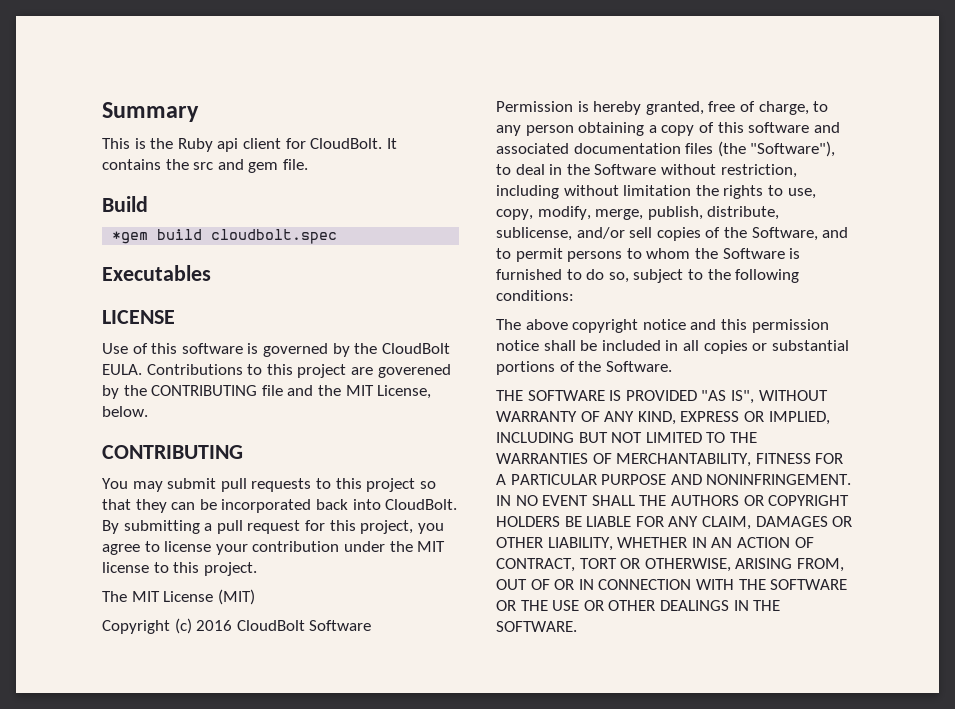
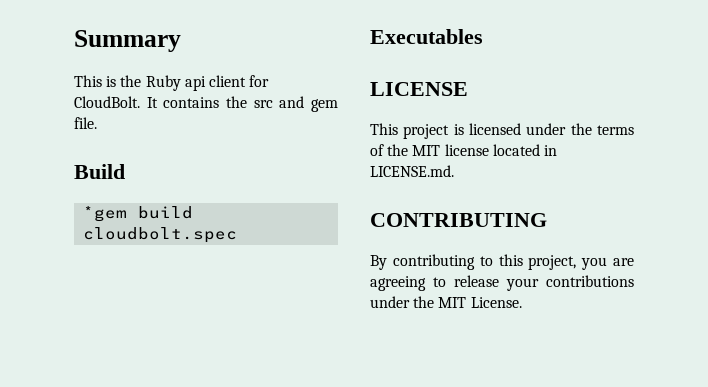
[102,343,450,357] [102,364,451,378] [102,385,432,399] [102,406,148,417] [102,445,243,459] [102,478,436,492] [102,499,458,513] [102,520,444,534] [102,541,446,555] [102,562,257,576] [102,589,255,605] [102,618,372,634] [496,101,829,115] [496,122,840,136] [496,141,836,157] [496,164,797,178] [496,185,816,199] [496,206,780,220] [496,227,849,241] [496,248,801,262] [496,269,800,283] [496,290,574,301] [496,319,829,333] [496,340,849,354] [496,361,672,375] [496,390,828,404] [496,411,830,425] [496,432,757,443] [496,453,844,467] [496,474,852,485] [496,495,850,506] [496,516,853,530] [496,537,814,551] [496,558,844,572] [496,579,848,590] [496,600,781,611] [496,621,577,632] Use of this software is governed by the CloudBolt EULA. Contributions to this project are goverened by the CONTRIBUTING file and the MIT License, below. // CONTRIBUTING // You may submit pull requests to this project so that they can be incorporated back into CloudBolt. By submitting a pull request for this project, you agree to license your contribution under the MIT license to this project. // The MIT License (MIT) // Copyright (c) 2016 CloudBolt Software // Permission is hereby granted, free of charge, to any person obtaining a copy of this software and associated documentation files (the "Software"), to deal in the Software without restriction, including without limitation the rights to use, copy, modify, merge, publish, distribute, sublicense, and/or sell copies of the Software, and to permit persons to whom the Software is furnished to do so, subject to the following conditions: // The above copyright notice and this permission notice shall be included in all copies or substantial portions of the Software. // THE SOFTWARE IS PROVIDED "AS IS", WITHOUT WARRANTY OF ANY KIND, EXPRESS OR IMPLIED, INCLUDING BUT NOT LIMITED TO THE WARRANTIES OF MERCHANTABILITY, FITNESS FOR A PARTICULAR PURPOSE AND NONINFRINGEMENT. IN NO EVENT SHALL THE AUTHORS OR COPYRIGHT HOLDERS BE LIABLE FOR ANY CLAIM, DAMAGES OR OTHER LIABILITY, WHETHER IN AN ACTION OF CONTRACT, TORT OR OTHERWISE, ARISING FROM, OUT OF OR IN CONNECTION WITH THE SOFTWARE OR THE USE OR OTHER DEALINGS IN THE SOFTWARE. -> [370,123,634,139] [370,144,557,156] [370,165,454,177] [370,213,547,227] [370,254,634,270] [370,275,634,291] [370,296,522,308] This project is licensed under the terms of the MIT license located in LICENSE.md. // CONTRIBUTING // By contributing to this project, you are agreeing to release your contributions under the MIT License.

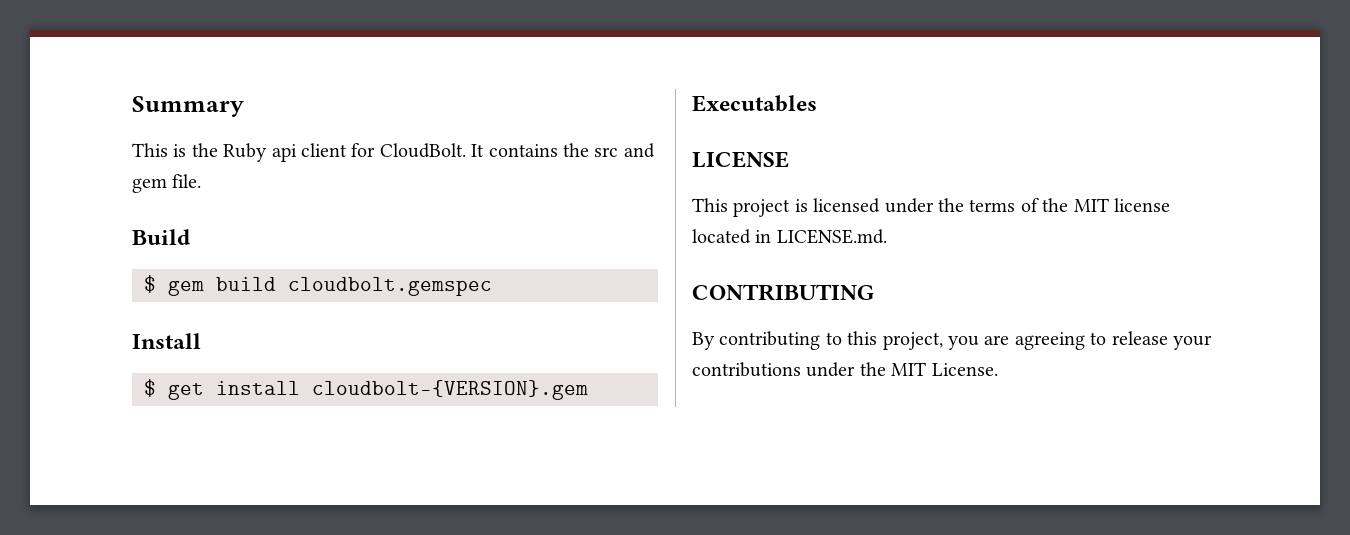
[83,206,194,222] [83,227,238,243] *gem build cloudbolt.spec -> [144,275,492,296] [132,333,201,349] [144,379,588,400] $ gem build cloudbolt.gemspec // Install // $ get install cloudbolt-{VERSION}.gem

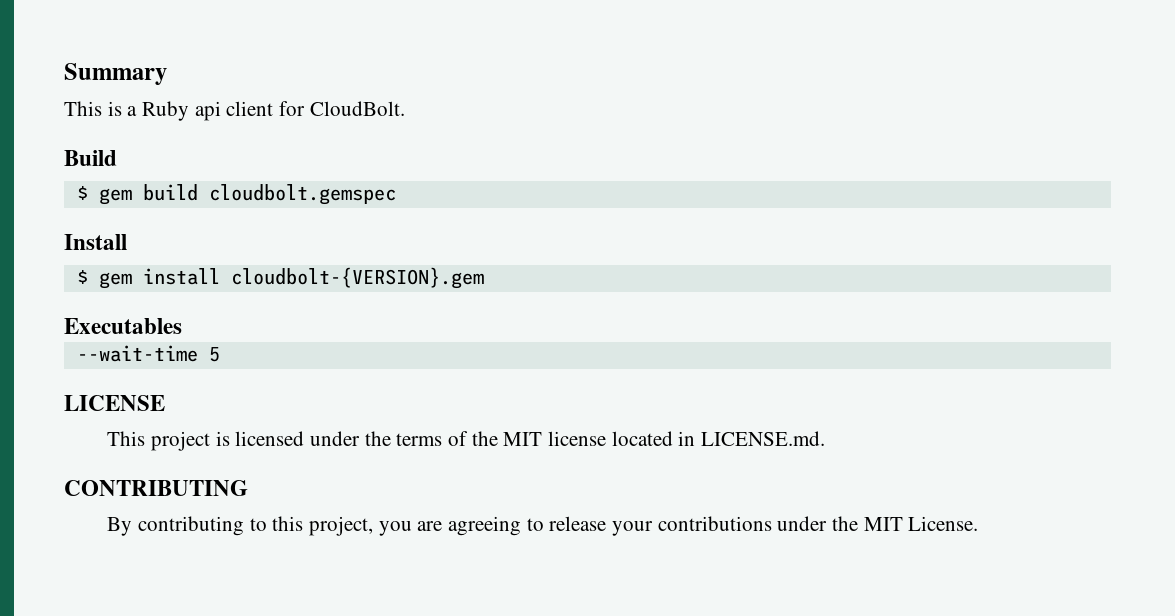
[191,143,218,157] the -> [127,106,138,116] a
[471,143,655,158] [132,174,202,193] It contains the src and gem file. -> (405, 108) none
[168,383,204,400] get -> [98,272,132,289] gem
(817, 103) none -> [76,345,220,362] // --wait-time 5

